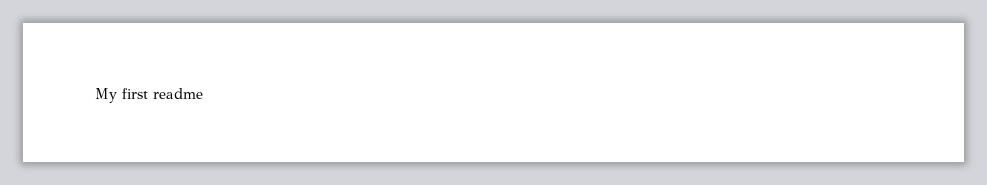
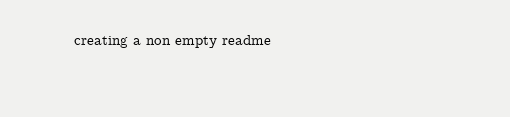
[95,88,148,103] My first -> [74,36,217,48] creating a non empty

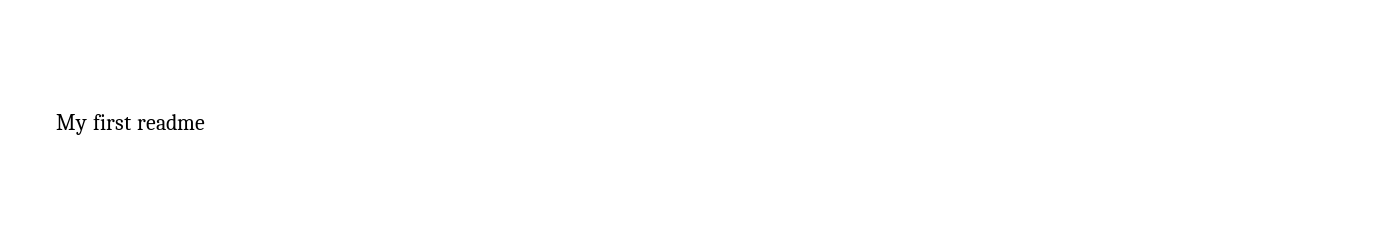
[74,36,217,48] creating a non empty -> [56,114,132,135] My first

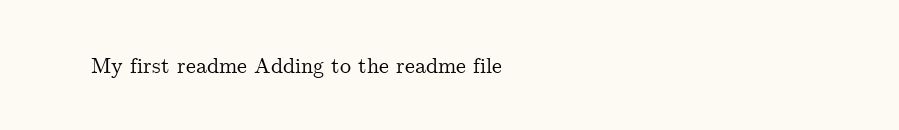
(205, 122) none -> [254,58,502,78] Adding to the readme file

